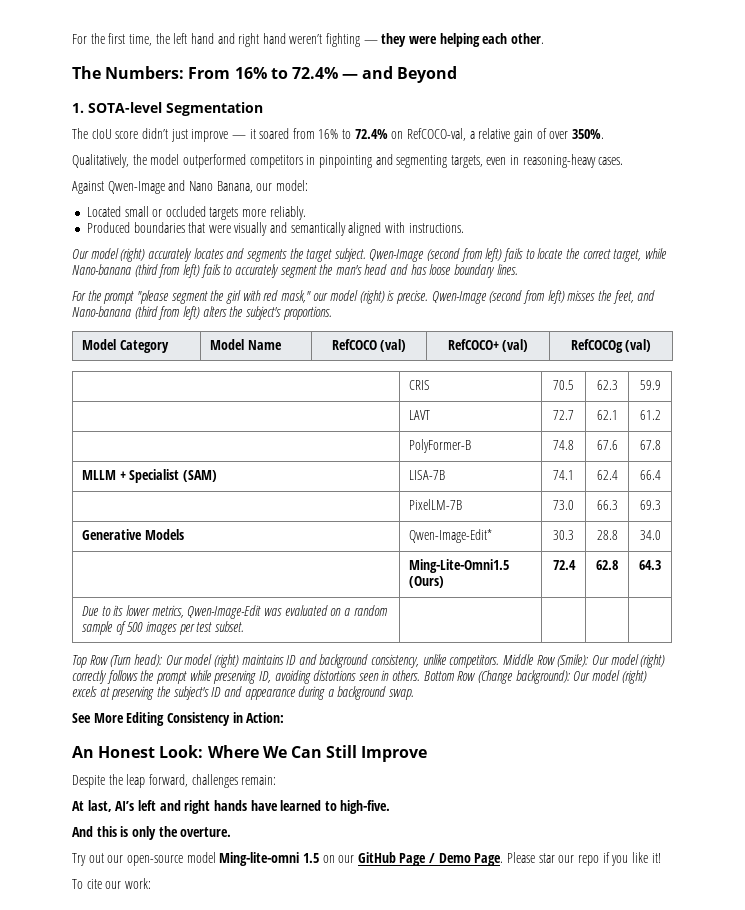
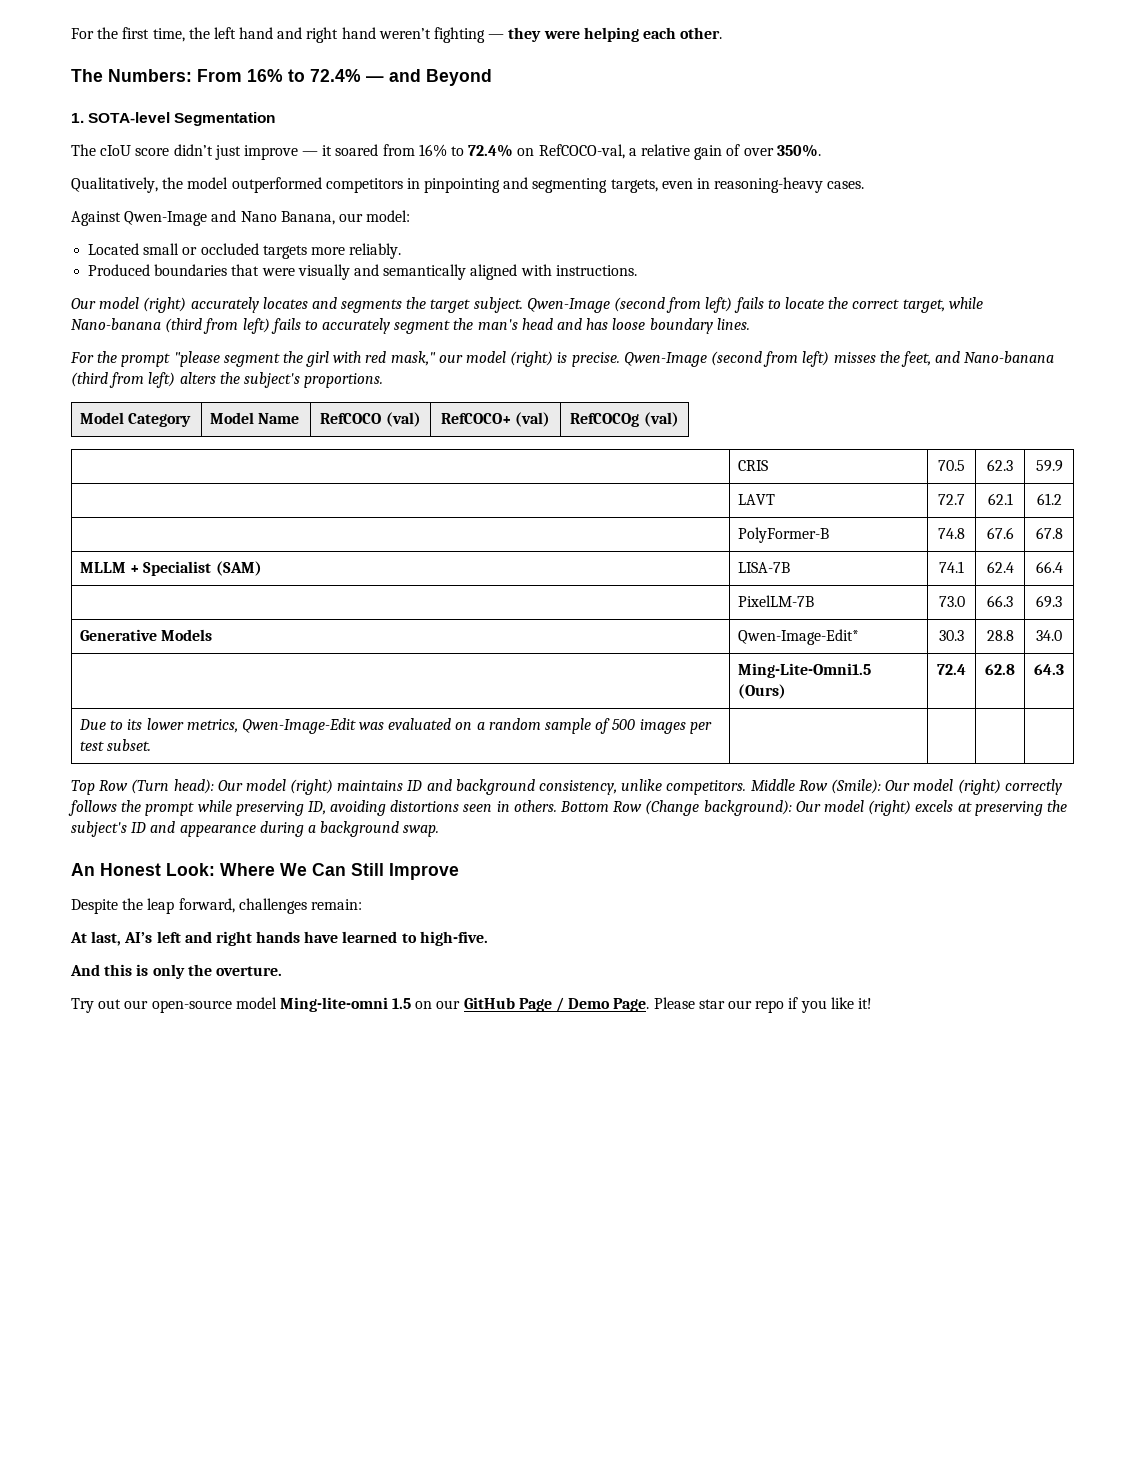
[72,712,285,726] // See More Editing Consistency in Action: -> (440, 831) none
[72,878,151,889] // To cite our work: -> (872, 1003) none

